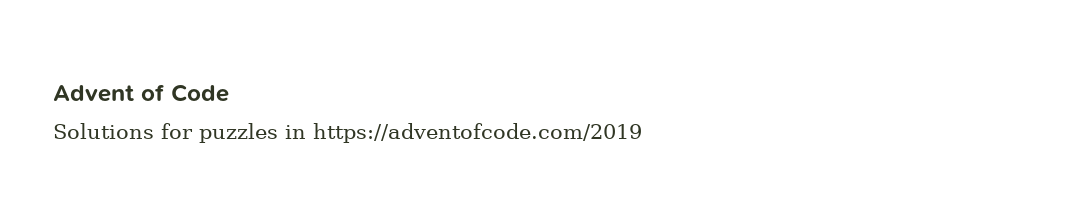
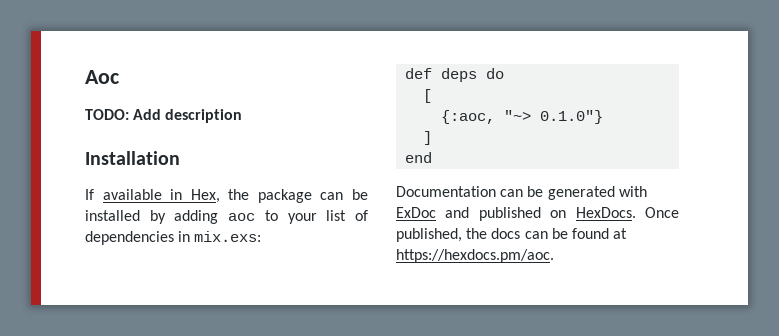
[53,84,229,102] [53,123,642,143] Advent of Code // Solutions for puzzles in https://adventofcode.com/2019 -> [85,70,119,84] [85,109,243,123] [85,151,180,165] [85,189,368,203] [85,210,369,224] [85,231,262,245] [405,68,505,82] [423,89,433,103] [441,110,604,124] [423,131,433,145] [405,152,433,163] [396,186,647,200] [396,207,679,221] [396,228,628,242] [396,249,554,263] Aoc // TODO: Add description // Installation // If available in Hex, the package can be installed by adding aoc to your list of dependencies in mix.exs: // def deps do // [ // {:aoc, "~> 0.1.0"} // ] // end // Documentation can be generated with ExDoc and published on HexDocs. Once published, the docs can be found at https://hexdocs.pm/aoc.

